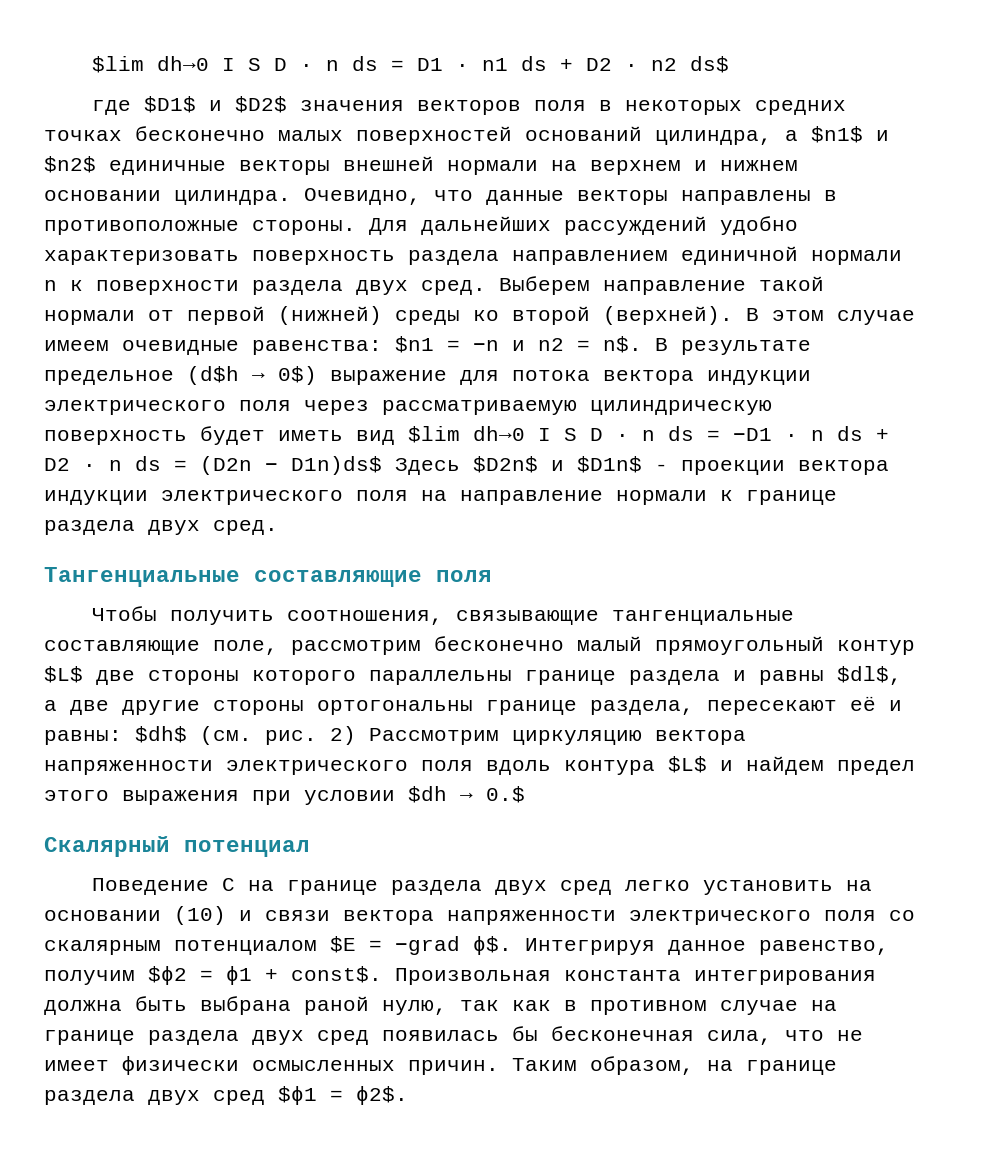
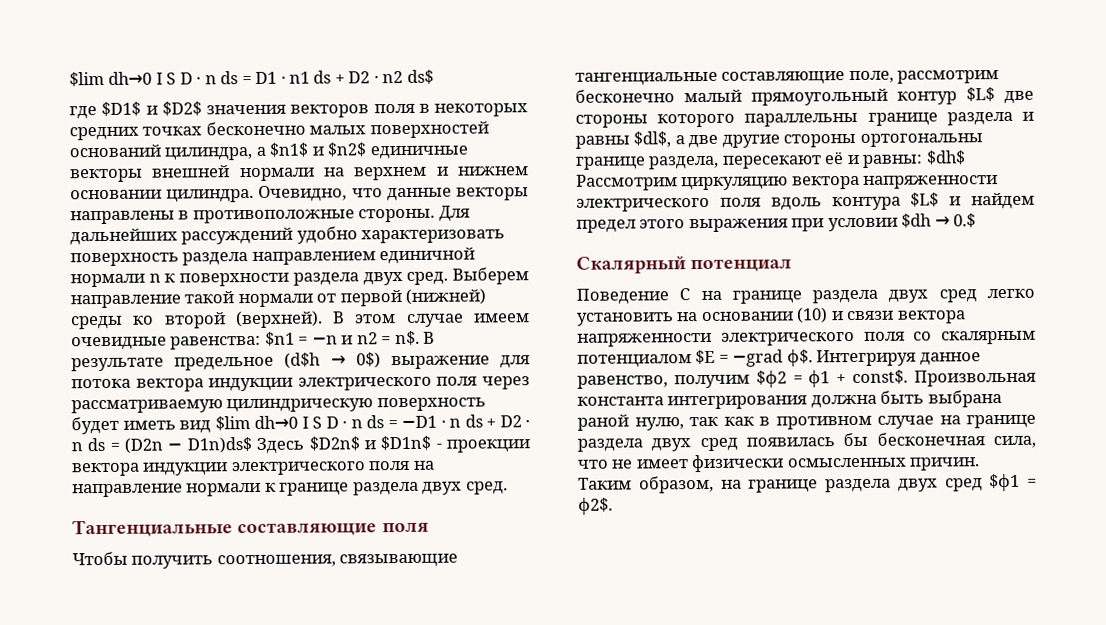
[200,726,356,745] (см. рис. 2) -> (966, 157) none

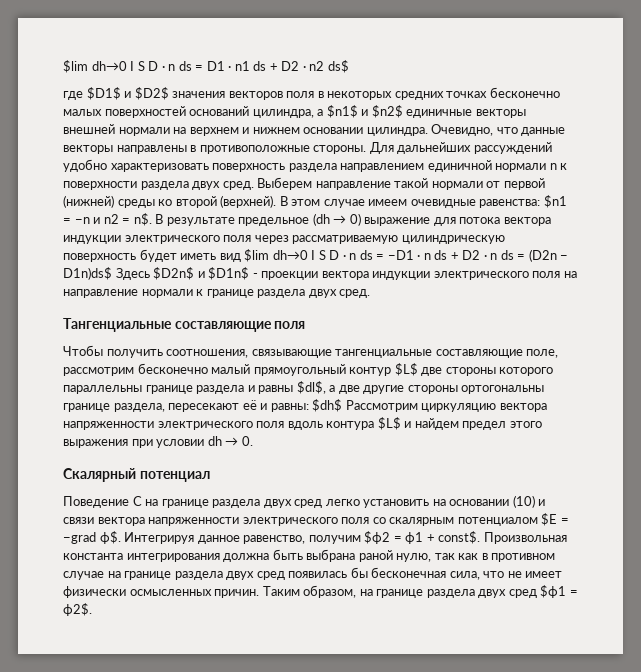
[284,352,381,369] (d$h → 0$) -> [312,213,361,226] (dh → 0)
[901,213,977,228] $dh → 0.$ -> [207,436,253,446] dh → 0.

